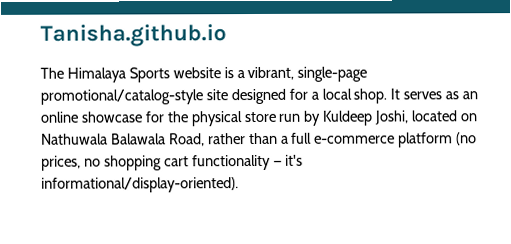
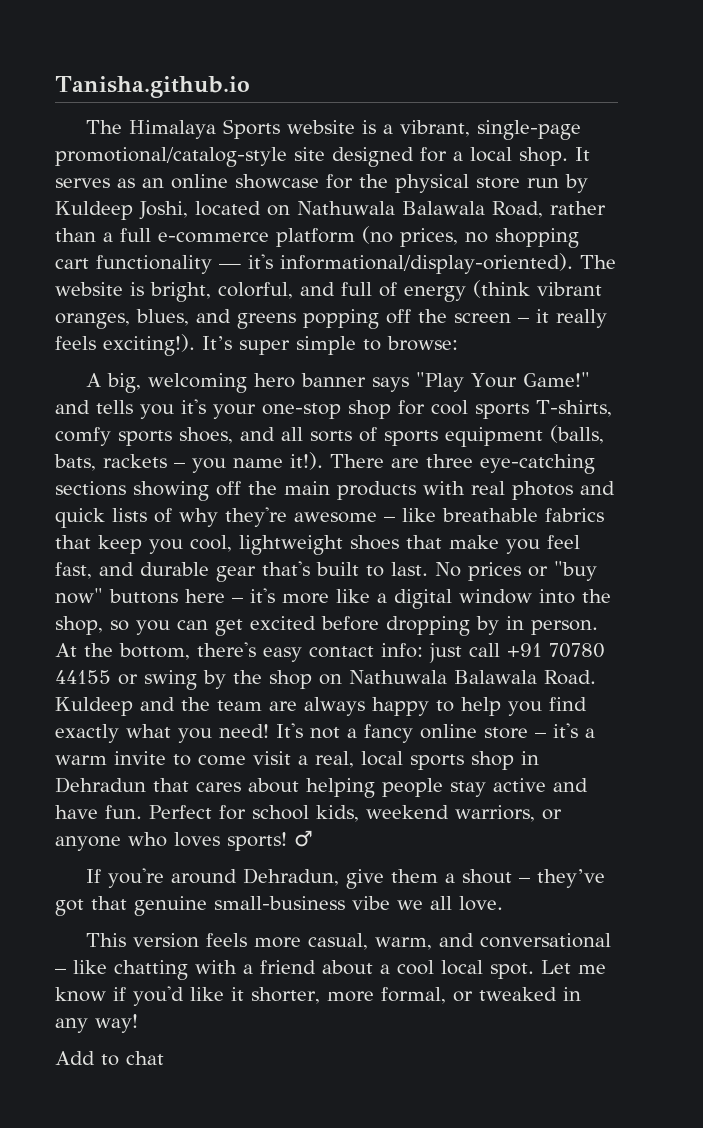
(239, 185) none -> [580,255,616,269] [55,280,602,302] [55,309,607,329] [55,334,458,356] [85,372,590,393] [55,399,612,419] [55,425,604,447] [54,452,595,474] [55,481,615,501] [55,507,604,528] [55,535,580,555] [55,561,597,582] [55,588,611,609] [55,616,598,636] [55,642,605,663] [55,670,596,690] [55,697,587,716] [55,723,595,743] [55,751,539,770] [55,777,588,798] [55,805,562,822] [55,830,313,851] [85,868,605,889] [55,896,503,916] [85,933,611,950] [55,960,606,980] [55,986,581,1006] [55,1014,138,1033] [55,1051,164,1066] The website is bright, colorful, and full of energy (think vibrant oranges, blues, and greens popping off the screen – it really feels exciting!). It’s super simple to browse: // A big, welcoming hero banner says "Play Your Game!" and tells you it's your one-stop shop for cool sports T-shirts, comfy sports shoes, and all sorts of sports equipment (balls, bats, rackets – you name it!). There are three eye-catching sections showing off the main products with real photos and quick lists of why they're awesome – like breathable fabrics that keep you cool, lightweight shoes that make you feel fast, and durable gear that's built to last. No prices or "buy now" buttons here – it's more like a digital window into the shop, so you can get excited before dropping by in person. At the bottom, there's easy contact info: just call +91 70780 44155 or swing by the shop on Nathuwala Balawala Road. Kuldeep and the team are always happy to help you find exactly what you need! It's not a fancy online store – it's a warm invite to come visit a real, local sports shop in Dehradun that cares about helping people stay active and have fun. Perfect for school kids, weekend warriors, or anyone who loves sports! ♂ // If you're around Dehradun, give them a shout – they’ve got that genuine small-business vibe we all love. // This version feels more casual, warm, and conversational – like chatting with a friend about a cool local spot. Let me know if you'd like it shorter, more formal, or tweaked in any way! // Add to chat

